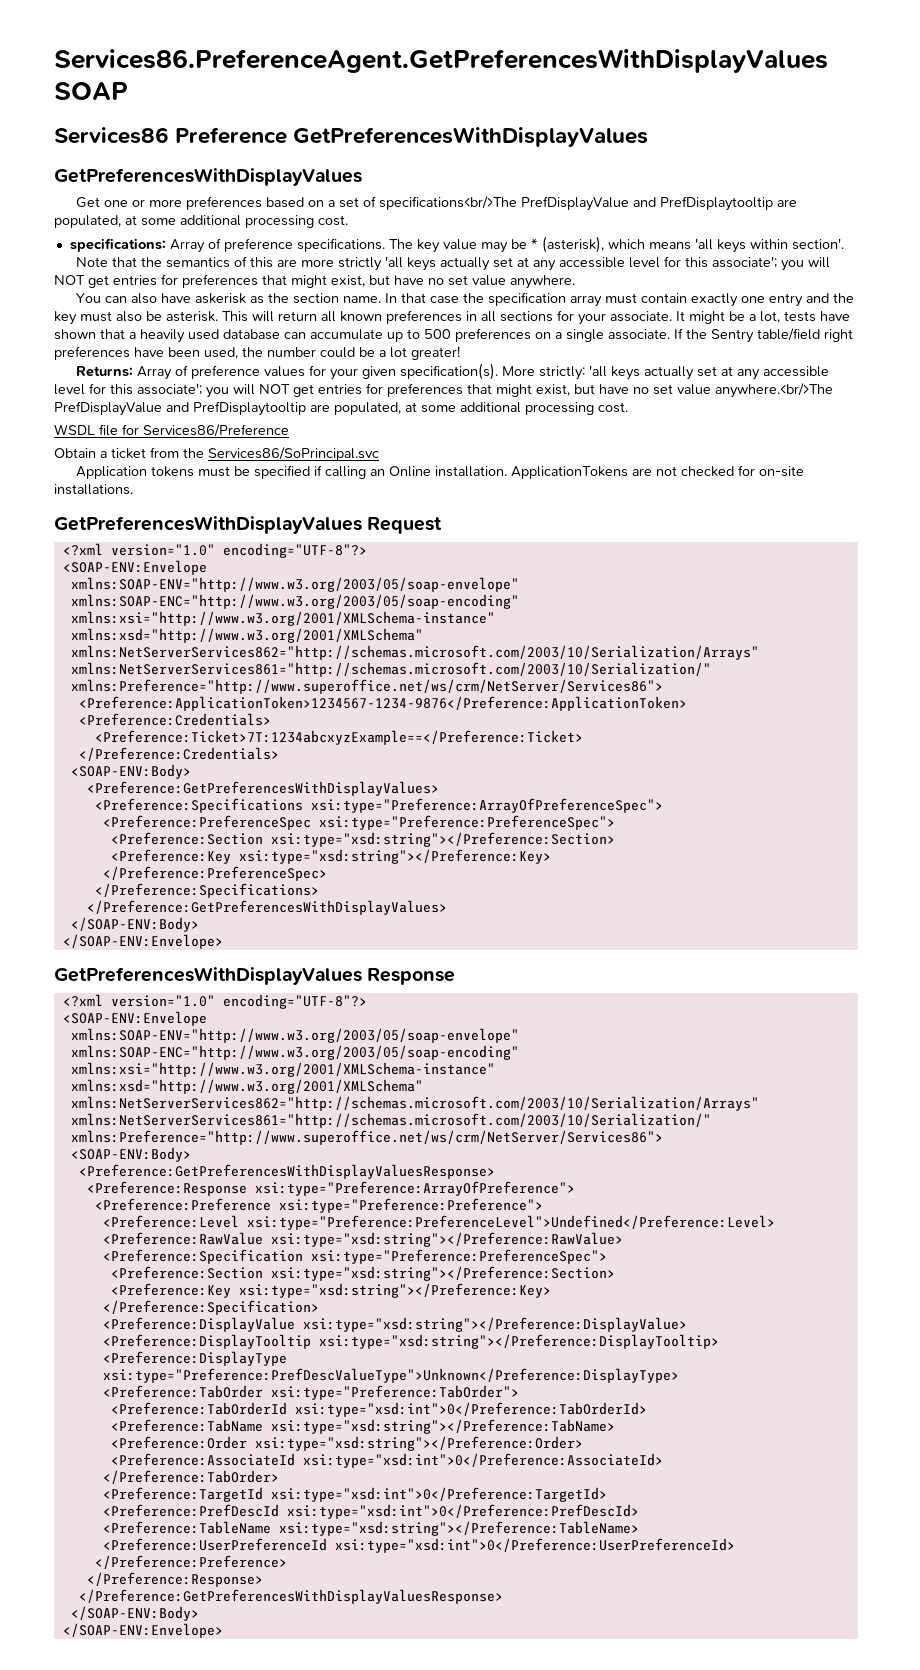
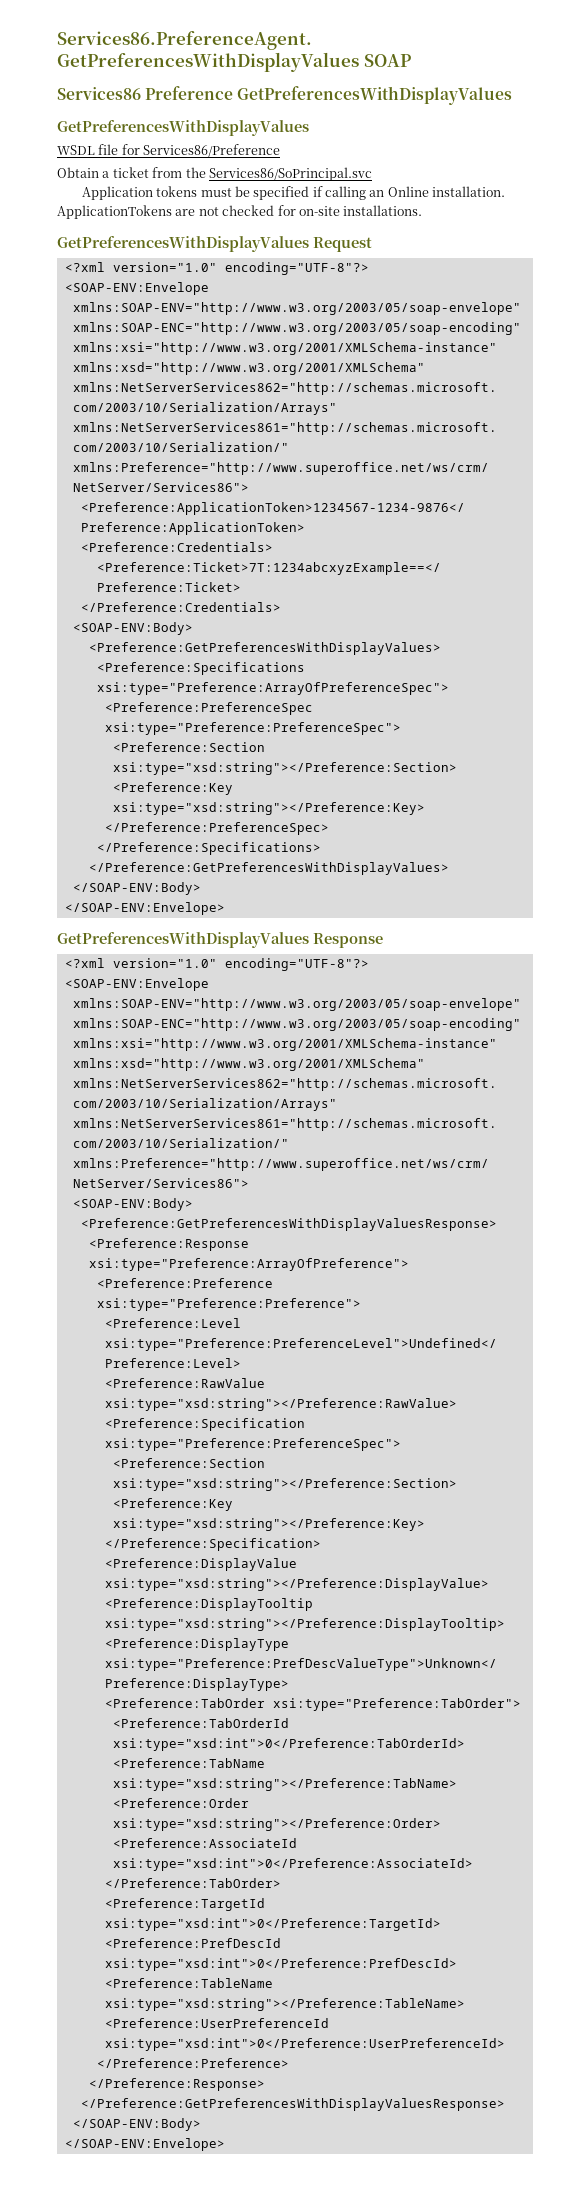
[75,196,797,211] [54,215,348,228] [69,236,844,253] [75,256,830,271] [54,274,575,289] [75,292,854,307] [54,310,850,325] [54,328,853,343] [54,346,460,360] [75,363,829,380] [54,383,833,398] [54,401,628,416] // Get one or more preferences based on a set of specifications<br/>The PrefDisplayValue and PrefDisplaytooltip are populated, at some additional processing cost. // specifications: Array of preference specifications. The key value may be * (asterisk), which means 'all keys within section'. // Note that the semantics of this are more strictly 'all keys actually set at any accessible level for this associate'; you will NOT get entries for preferences that might exist, but have no set value anywhere. // You can also have askerisk as the section name. In that case the specification array must contain exactly one entry and the key must also be asterisk. This will return all known preferences in all sections for your associate. It might be a lot, tests have shown that a heavily used database can accumulate up to 500 preferences on a single associate. If the Sentry table/field right preferences have been used, the number could be a lot greater! // Returns: Array of preference values for your given specification(s). More strictly: 'all keys actually set at any accessible level for this associate'; you will NOT get entries for preferences that might exist, but have no set value anywhere.<br/>The PrefDisplayValue and PrefDisplaytooltip are populated, at some additional processing cost. -> (309, 128) none

